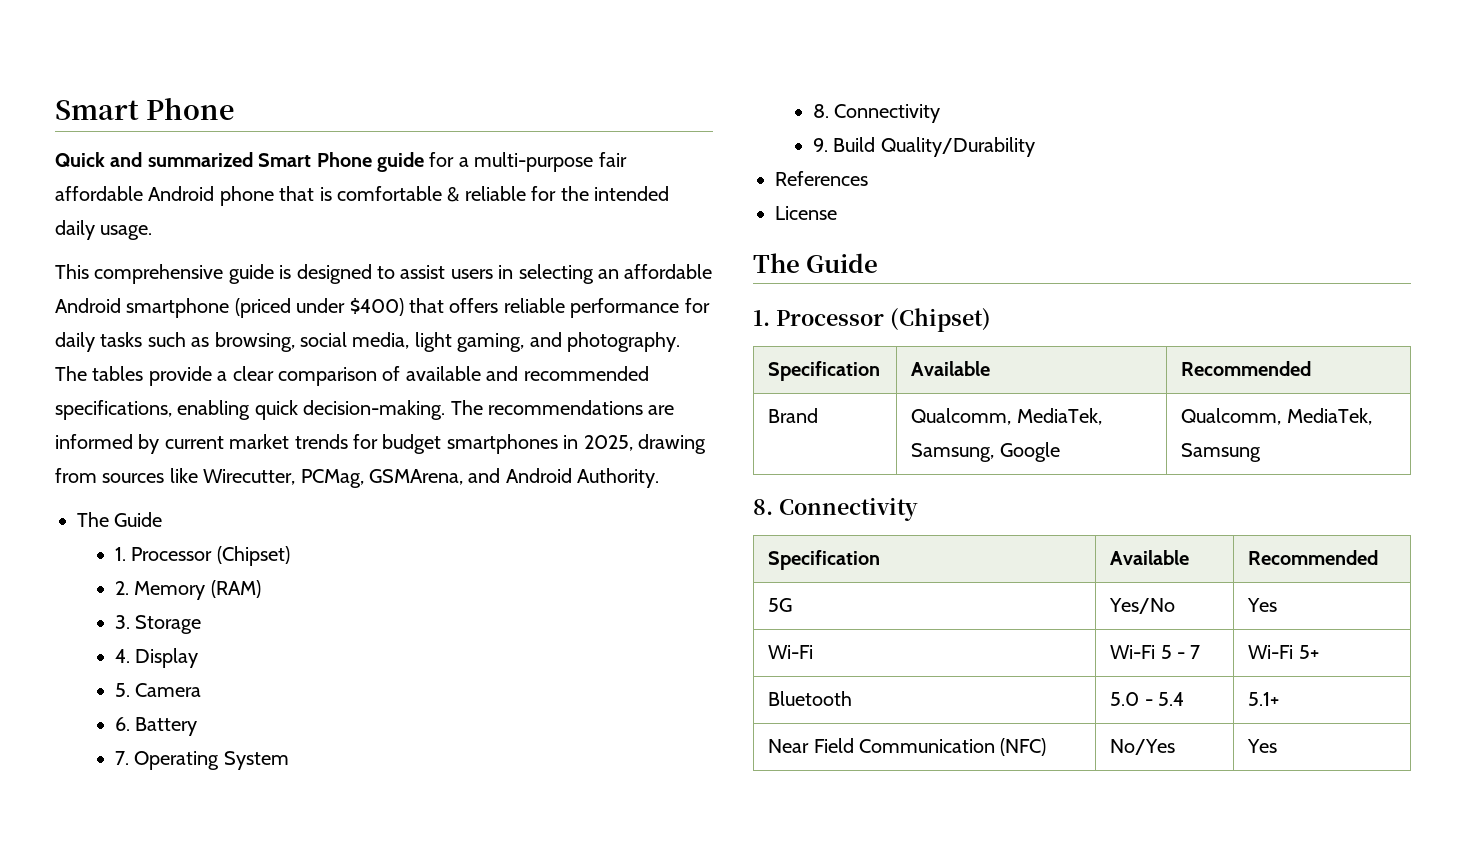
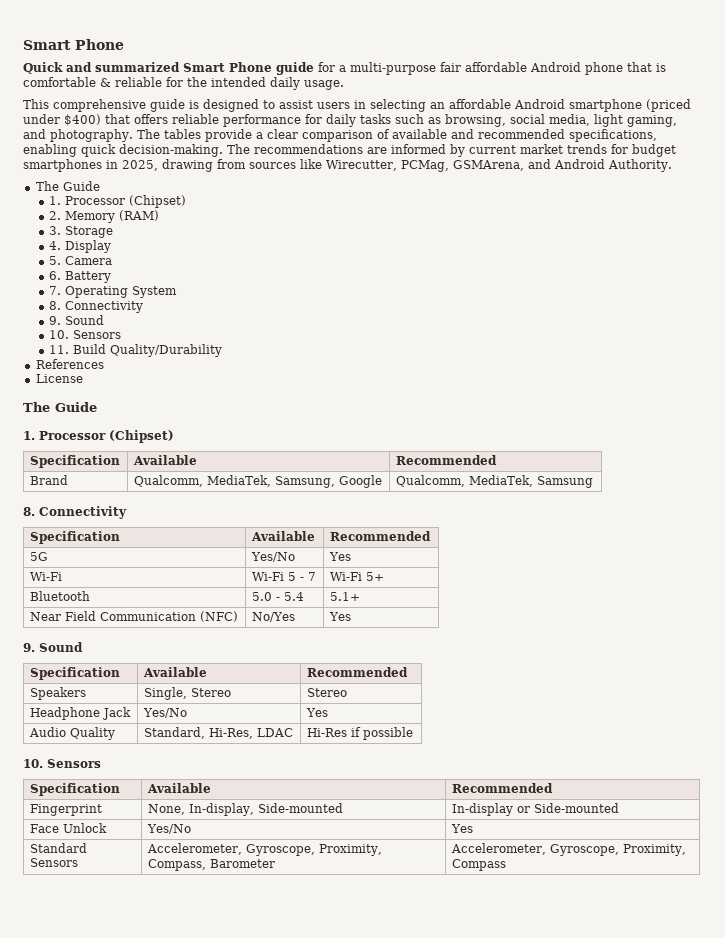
(828, 145) none -> [64,315,104,325] [48,330,121,339] [48,345,69,354] Sound // 10. Sensors // 11.
(1278, 746) none -> [23,642,83,652] [29,667,120,680] [142,667,207,677] [306,667,408,677] [29,687,86,700] [143,687,231,700] [306,688,347,697] [29,707,131,720] [142,708,187,718] [305,708,328,717] [28,727,115,740] [143,727,293,739] [306,727,413,740] [23,759,101,768] [29,783,120,796] [146,783,211,793] [451,783,553,793] [29,804,102,816] [147,803,343,816] [451,803,619,816] [29,823,107,833] [146,824,191,834] [450,824,473,833] [29,843,87,853] [29,858,78,867] [146,843,382,856] [147,859,275,871] [450,843,686,856] [451,859,506,871] // 9. Sound // Specification | Available | Recommended // Speakers | Single, Stereo | Stereo // Headphone Jack | Yes/No | Yes // Audio Quality | Standard, Hi-Res, LDAC | Hi-Res if possible // 10. Sensors // Specification | Available | Recommended // Fingerprint | None, In-display, Side-mounted | In-display or Side-mounted // Face Unlock | Yes/No | Yes // Standard Sensors | Accelerometer, Gyroscope, Proximity, Compass, Barometer | Accelerometer, Gyroscope, Proximity, Compass

